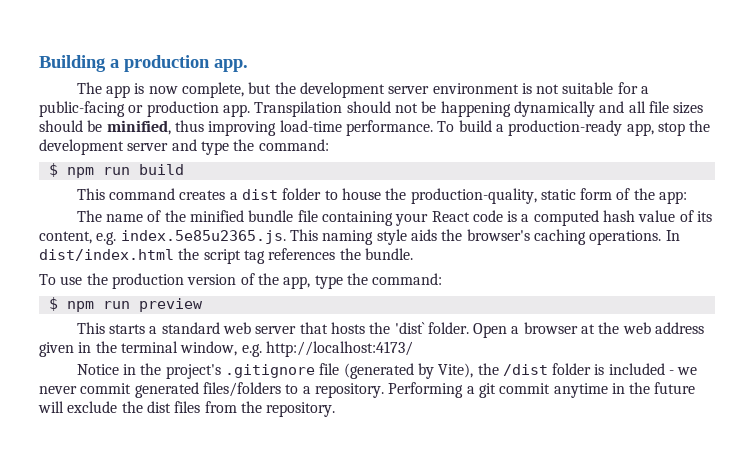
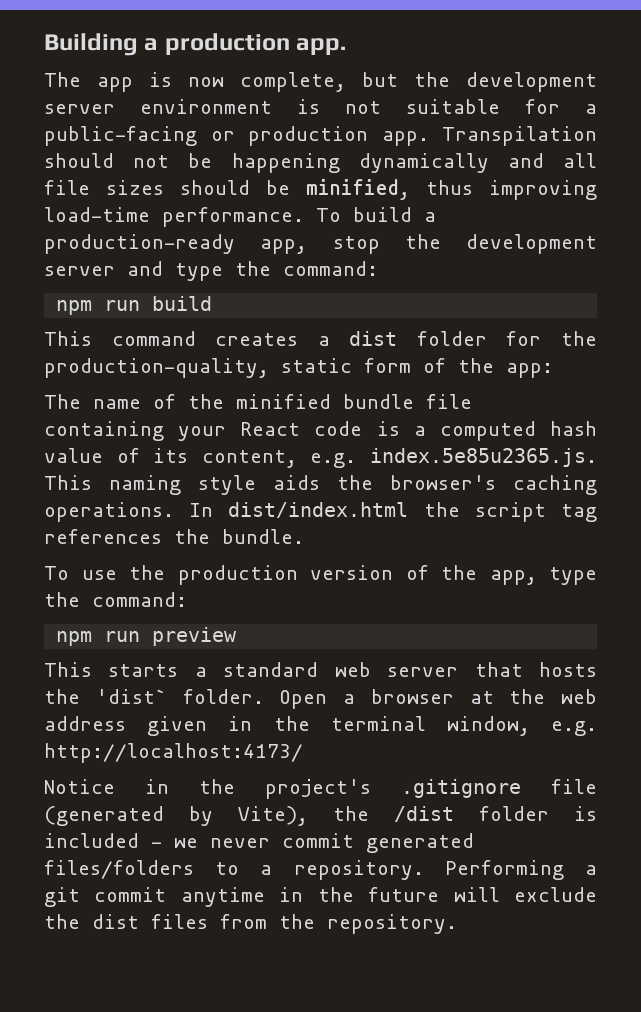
[48,163,58,177] $ -> (378, 268) none
[324,188,381,200] to house -> [506,331,542,346] for
[48,297,58,311] $ -> (187, 599) none

